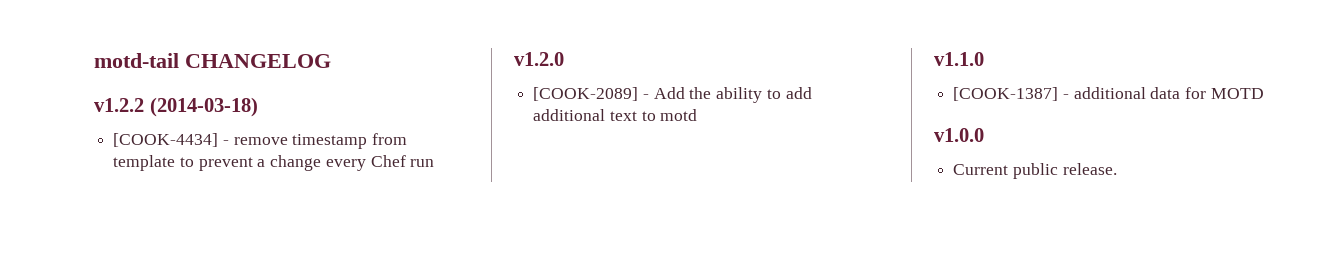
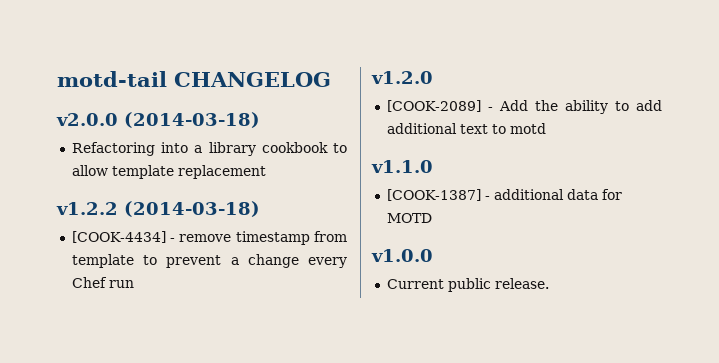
(331, 61) none -> [56,112,260,128] [71,142,347,156] [71,165,266,179] // v2.0.0 (2014-03-18) // Refactoring into a library cookbook to allow template replacement

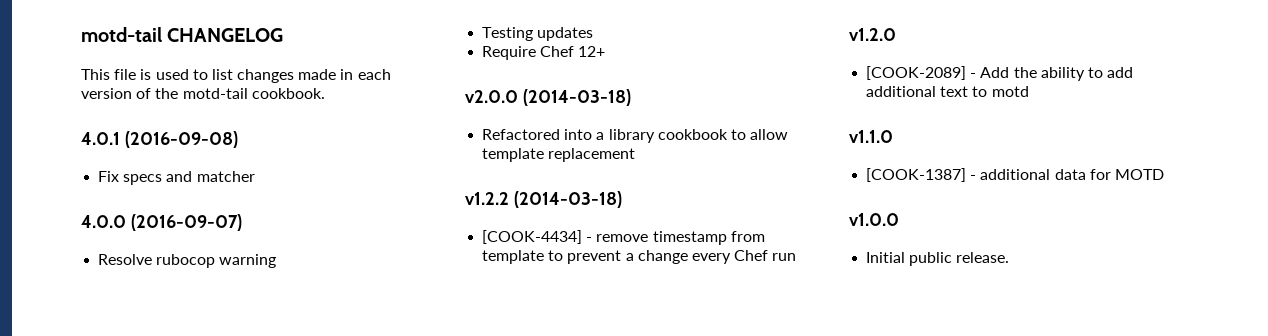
(331, 79) none -> [81,69,391,83] [81,88,325,99] [81,131,238,148] [98,171,255,185] [81,214,242,231] [98,254,277,268] [482,27,594,41] [482,46,606,60] // This file is used to list changes made in each version of the motd-tail cookbook. // 4.0.1 (2016-09-08) // Fix specs and matcher // 4.0.0 (2016-09-07) // Resolve rubocop warning // Testing updates // Require Chef 12+
[71,142,155,156] Refactoring -> [482,129,561,140] Refactored
[386,279,444,289] Current -> [866,252,906,263] Initial

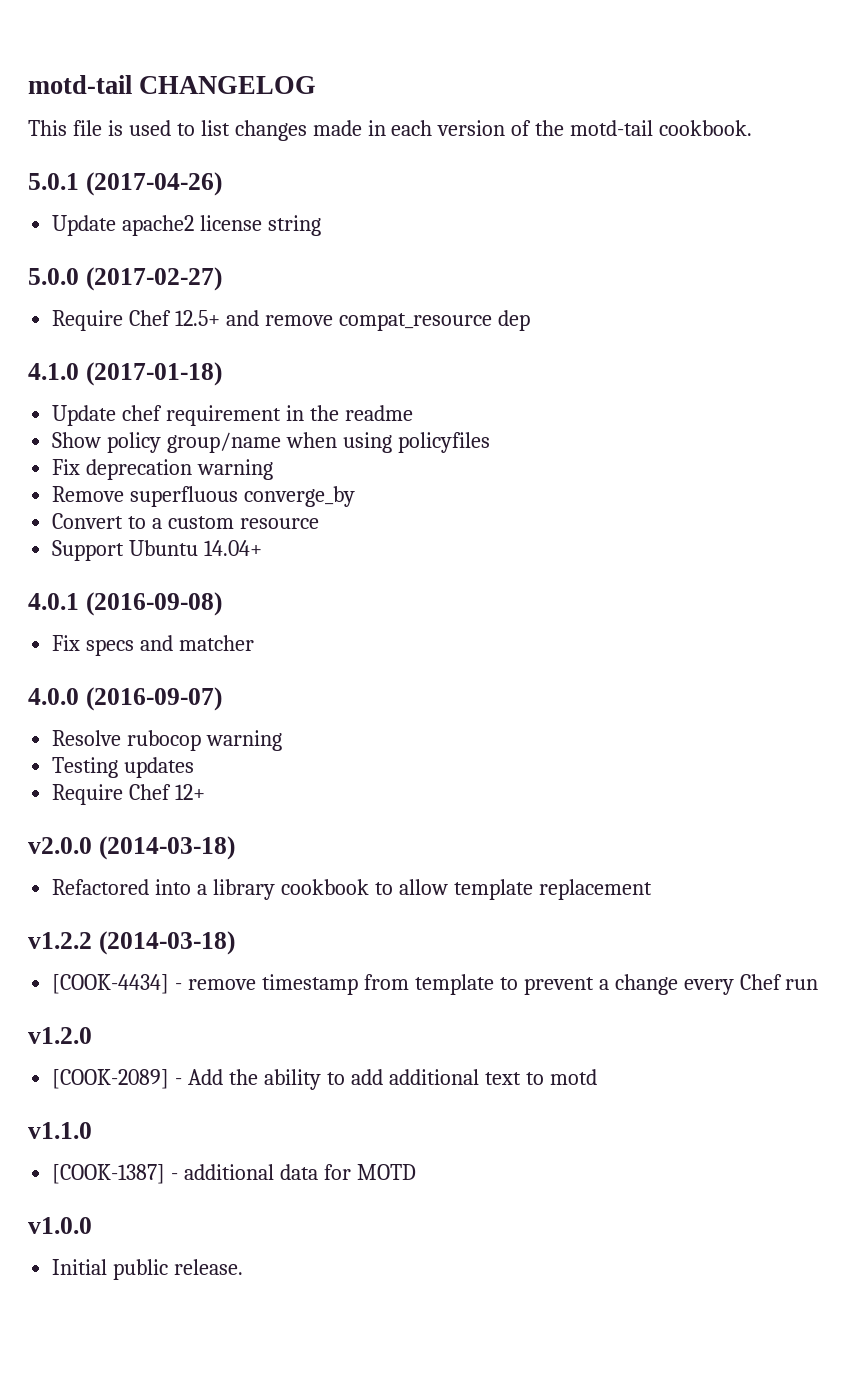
(325, 93) none -> [28,172,222,196] [52,215,322,236] [28,267,222,291] [52,310,530,331] [28,362,222,386] [52,405,413,426] [52,432,490,453] [52,459,274,480] [52,486,356,507] [52,513,319,529] [52,540,263,561] // 5.0.1 (2017-04-26) // Update apache2 license string // 5.0.0 (2017-02-27) // Require Chef 12.5+ and remove compat_resource dep // 4.1.0 (2017-01-18) // Update chef requirement in the readme // Show policy group/name when using policyfiles // Fix deprecation warning // Remove superfluous converge_by // Convert to a custom resource // Support Ubuntu 14.04+

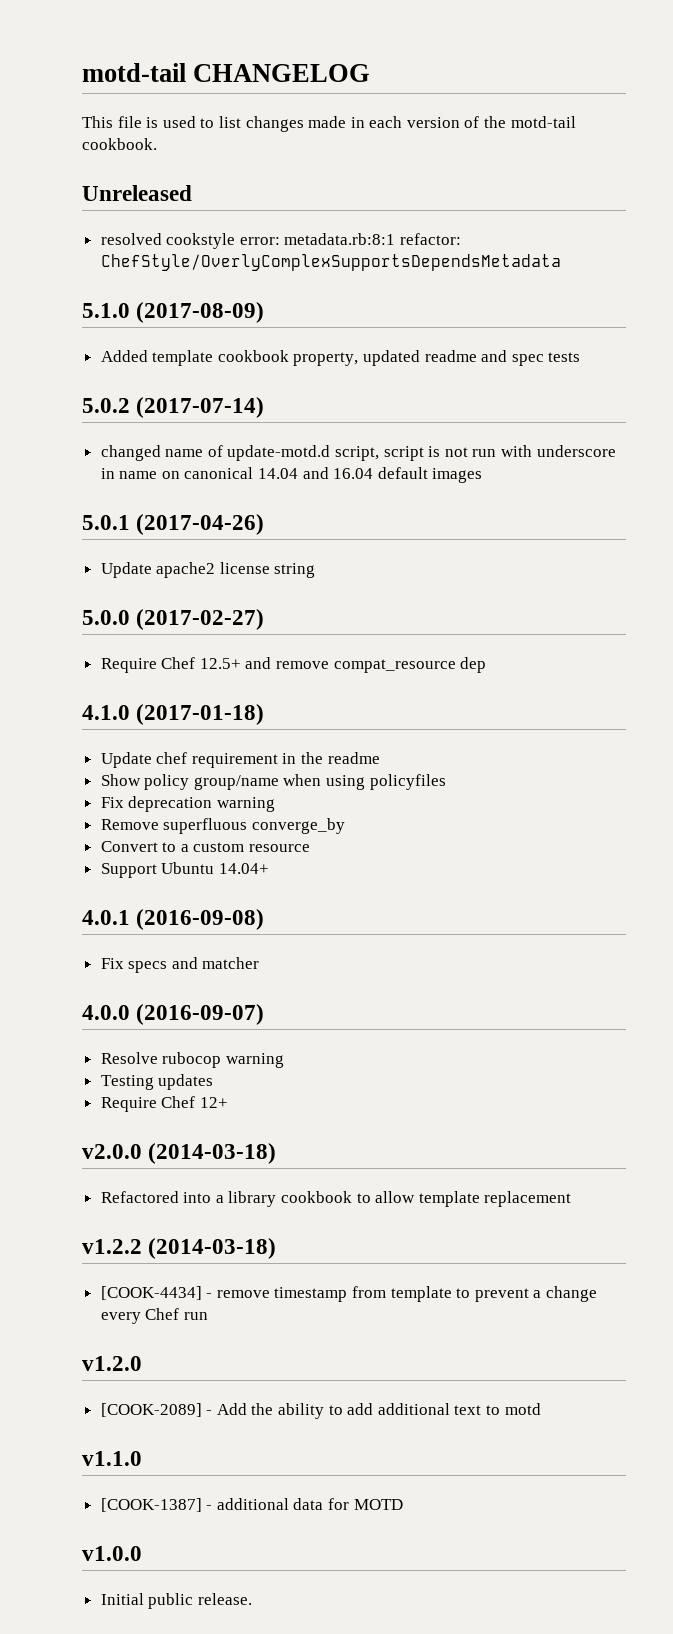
(753, 128) none -> [82,185,192,201] [100,233,462,249] [100,254,561,271] [82,302,265,323] [100,350,581,366] [82,397,265,418] [100,445,616,461] [100,467,483,483] // Unreleased // resolved cookstyle error: metadata.rb:8:1 refactor: ChefStyle/OverlyComplexSupportsDependsMetadata // 5.1.0 (2017-08-09) // Added template cookbook property, updated readme and spec tests // 5.0.2 (2017-07-14) // changed name of update-motd.d script, script is not run with underscore in name on canonical 14.04 and 16.04 default images

